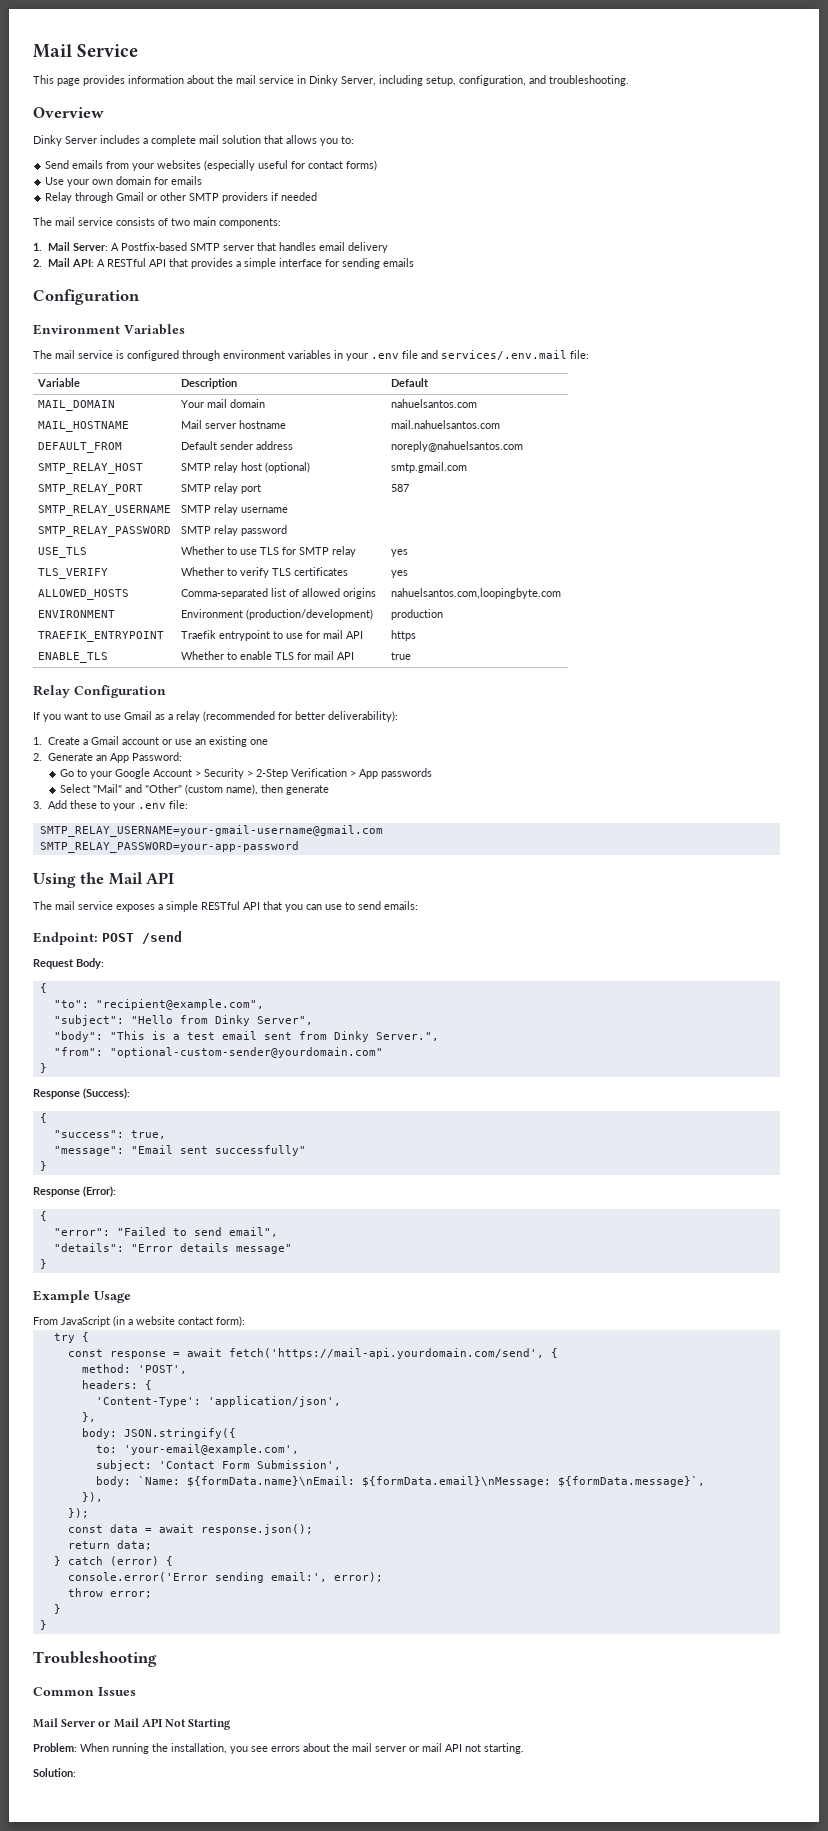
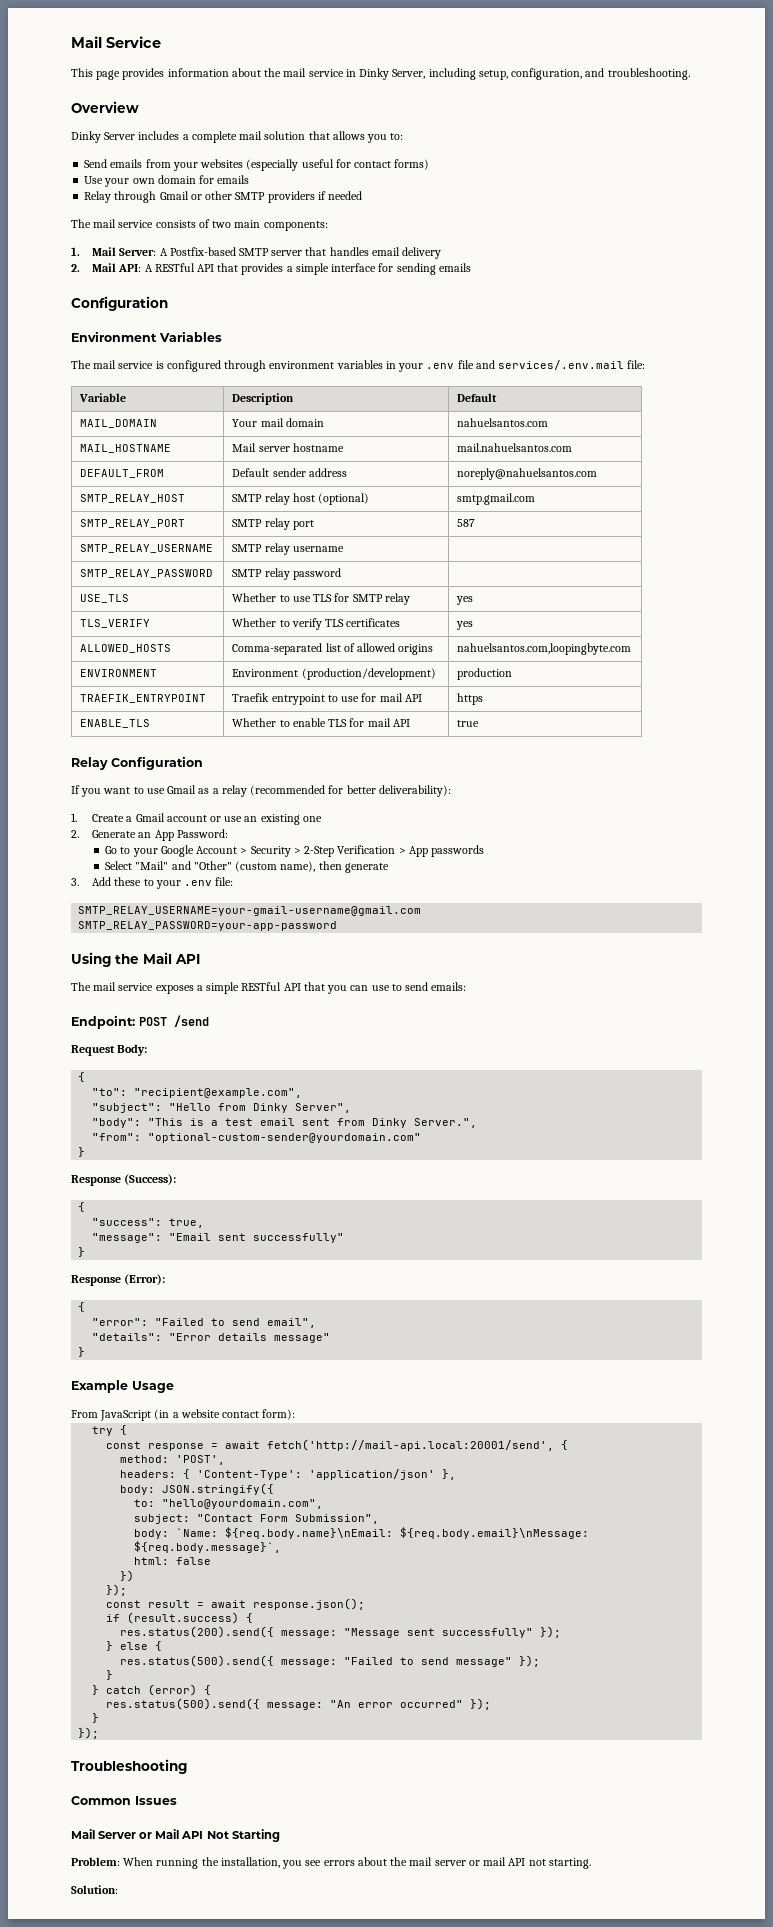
[228,1348,544,1359] fetch('https://mail-api.yourdomain.com/send', -> [267,1439,555,1451] fetch('http://mail-api.local:20001/send',
[95,1396,341,1407] // 'Content-Type': 'application/json', // -> [197,1469,436,1480] 'Content-Type': 'application/json'
[123,1444,299,1455] 'your-email@example.com', -> [162,1499,324,1509] "hello@yourdomain.com",
[158,1460,341,1470] 'Contact Form Submission', -> [197,1514,380,1524] "Contact Form Submission",
[186,1476,705,1487] [81,1492,103,1502] ${formData.name}\nEmail: ${formData.email}\nMessage: ${formData.message}`, // }), -> [225,1527,590,1539] [134,1541,282,1553] [134,1557,212,1565] [120,1570,135,1582] ${req.body.name}\nEmail: ${req.body.email}\nMessage: ${req.body.message}`, // html: false // })
[109,1524,138,1533] data -> [148,1600,191,1608] result
[67,1540,152,1550] [53,1556,173,1566] [67,1572,383,1583] [67,1588,152,1598] [53,1604,61,1614] [39,1620,47,1630] return data; // } catch (error) { // console.error('Error sending email:', error); // throw error; // } // } -> [106,1612,254,1624] [120,1626,562,1638] [106,1641,163,1651] [120,1655,541,1667] [106,1670,114,1680] [92,1684,212,1696] [106,1698,492,1710] [92,1713,100,1723] [78,1727,100,1739] if (result.success) { // res.status(200).send({ message: "Message sent successfully" }); // } else { // res.status(500).send({ message: "Failed to send message" }); // } // } catch (error) { // res.status(500).send({ message: "An error occurred" }); // } // });

